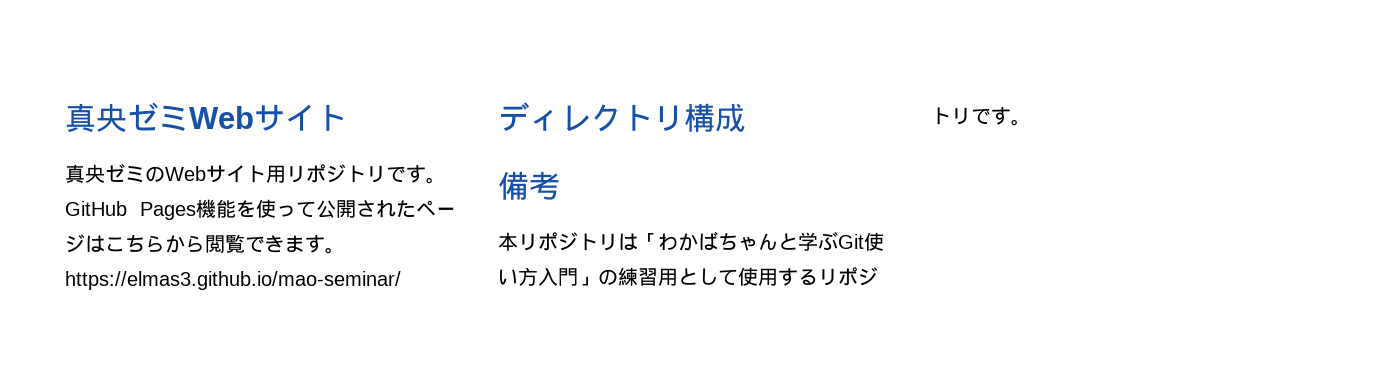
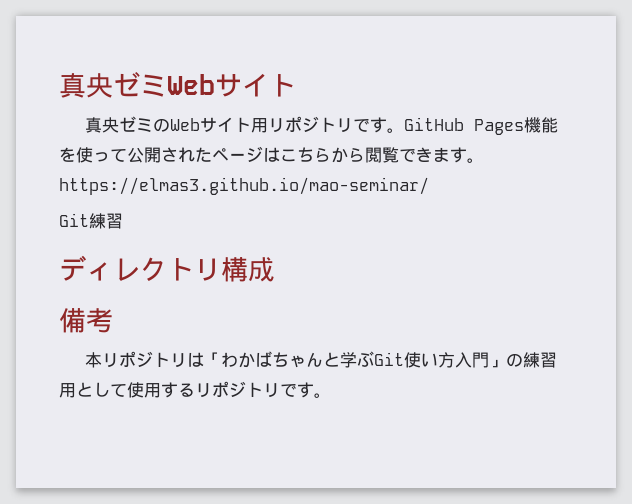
(401, 280) none -> [59,213,123,229] // Git練習

